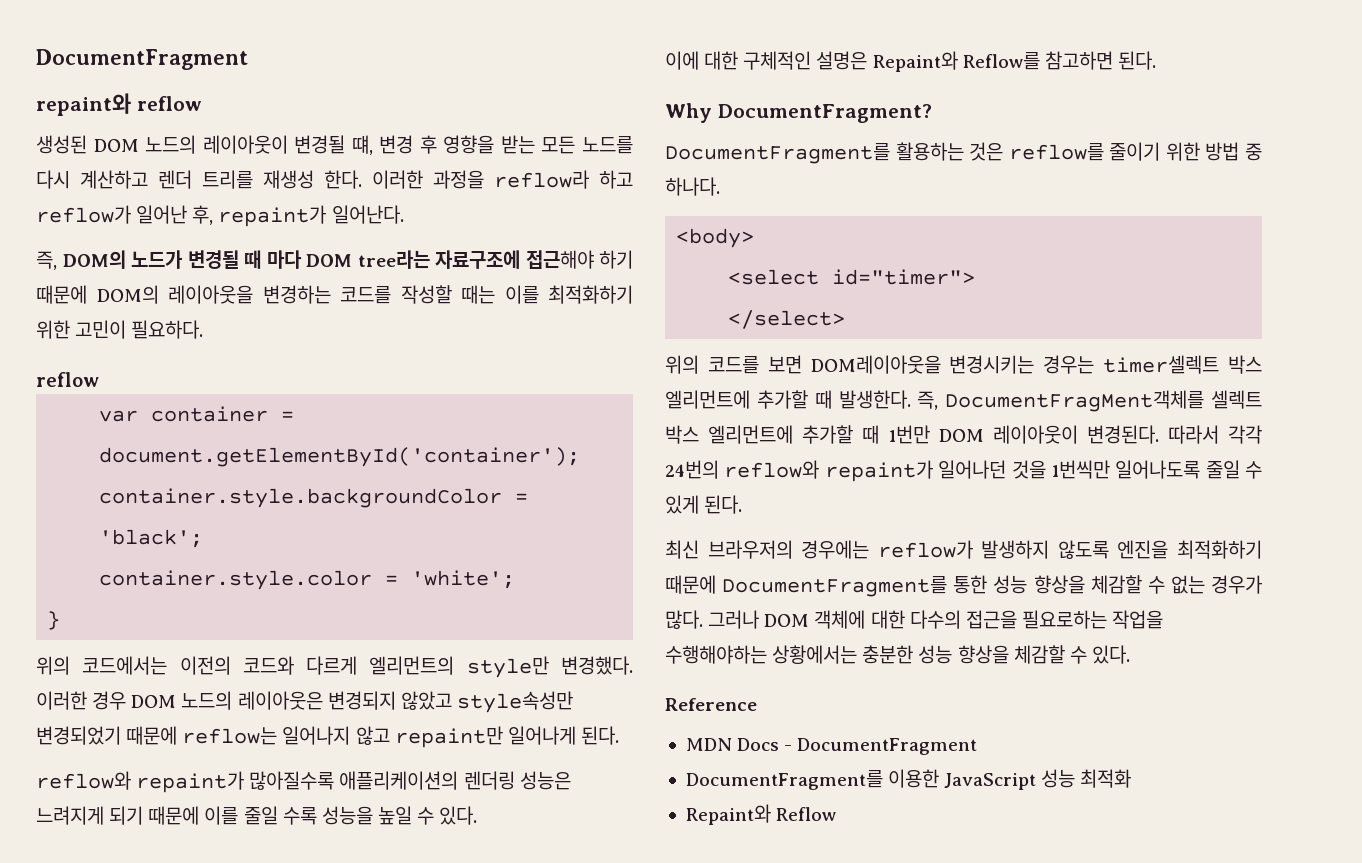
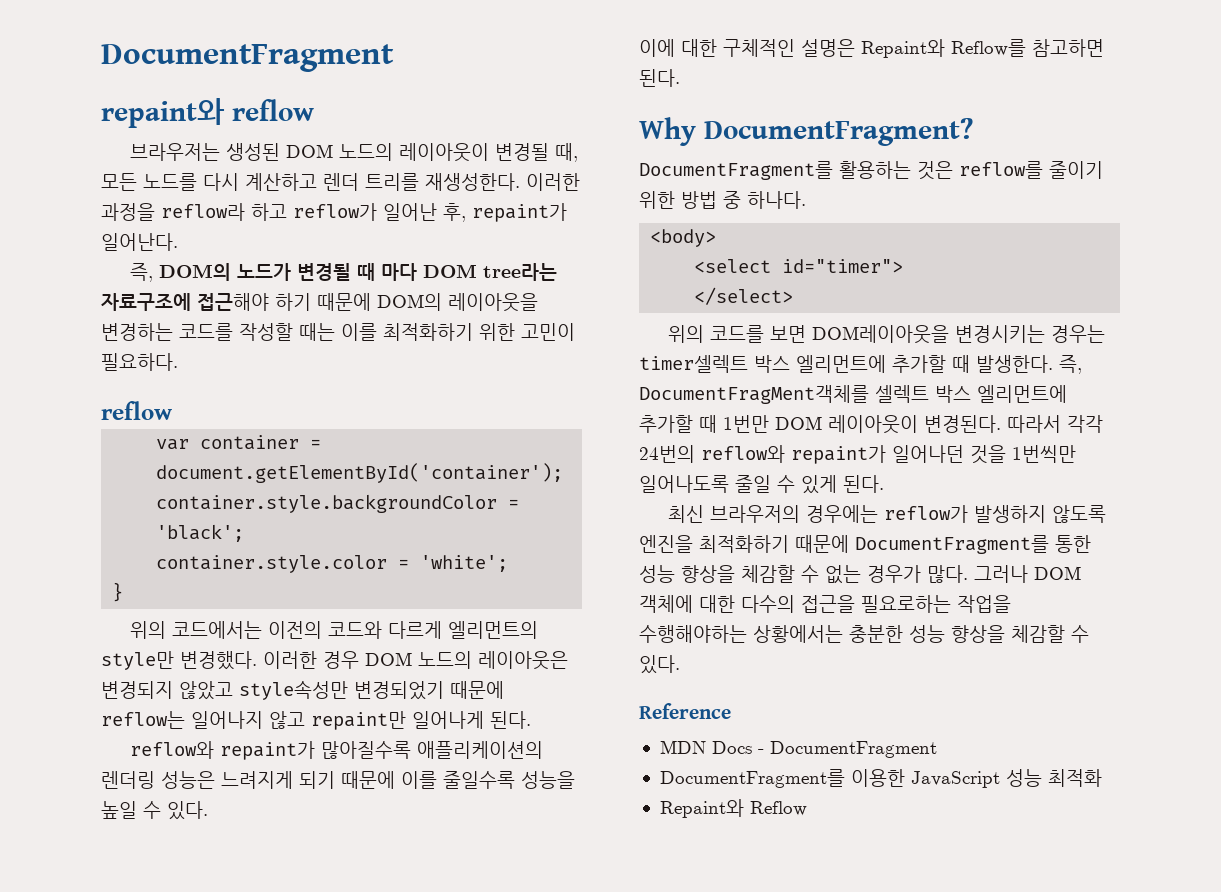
(202, 103) none -> [130,143,221,161] 브라우저는
[351,135,535,155] 떄, 변경 후 영향을 받는 -> [555,143,579,162] 때,
[263,170,362,189] 재생성 한다. -> [425,173,520,191] 재생성한다.
[243,806,317,825] 줄일 수록 -> [443,771,515,789] 줄일수록

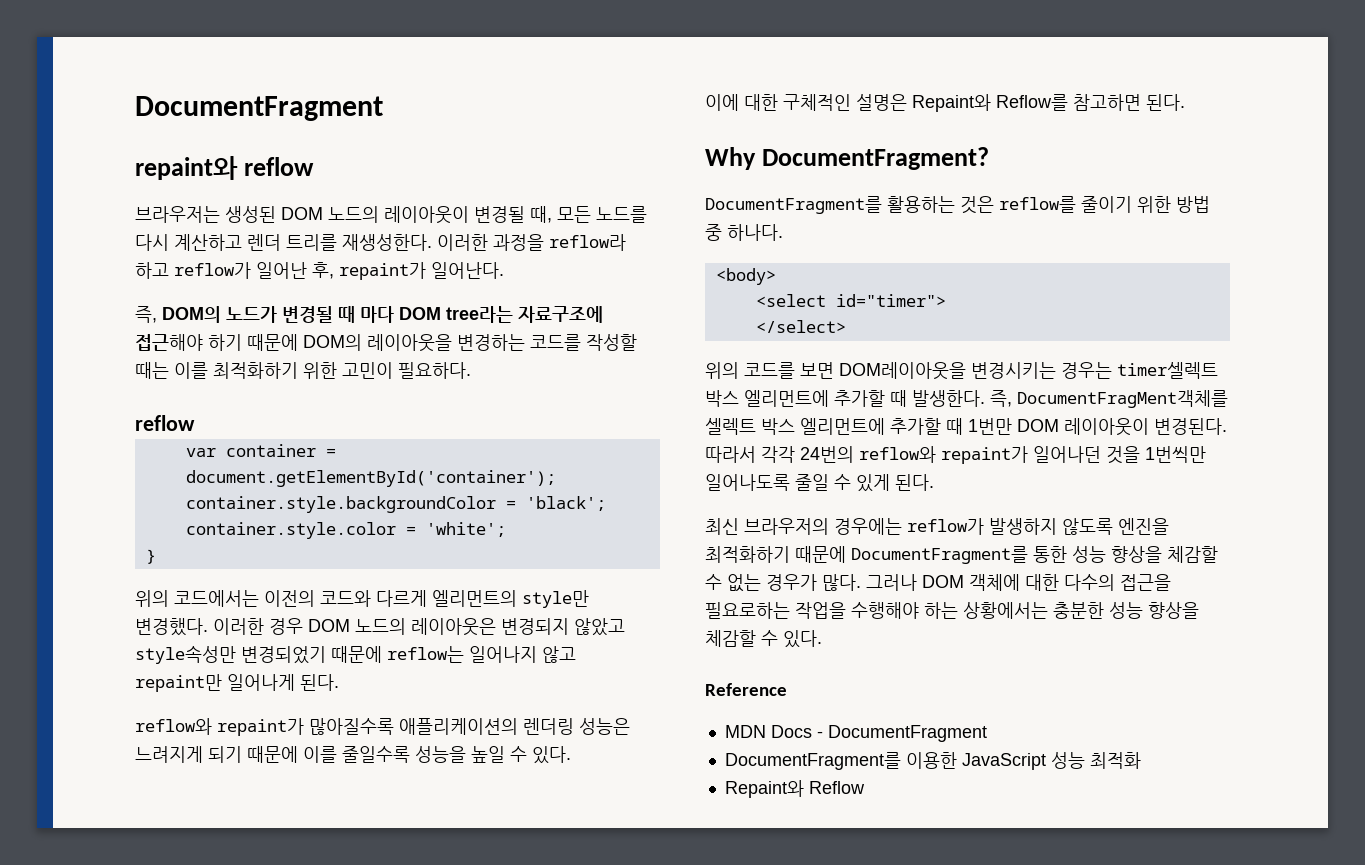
[639,625,747,643] 수행해야하는 -> [851,602,958,619] 수행해야 하는

